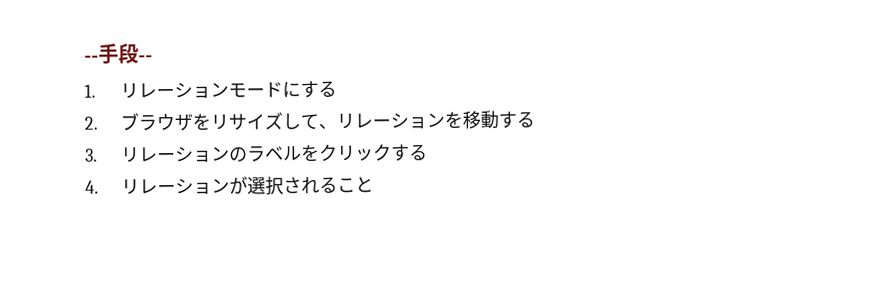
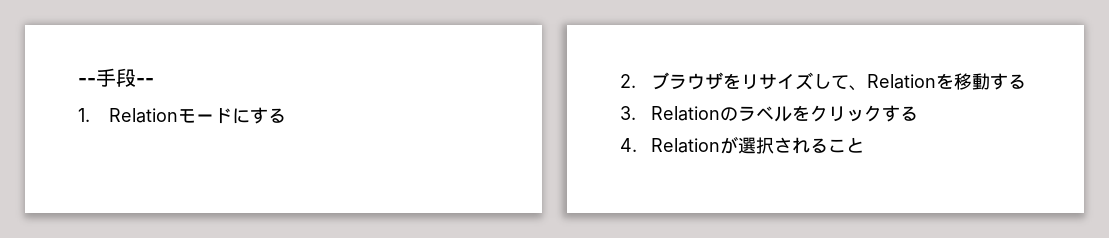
[119,82,229,99] リレーション -> [108,108,178,123] Relation
[335,112,445,130] リレーション -> [866,74,936,89] Relation
[120,146,230,163] リレーション -> [650,106,720,121] Relation
[120,178,230,195] リレーション -> [650,138,720,153] Relation

